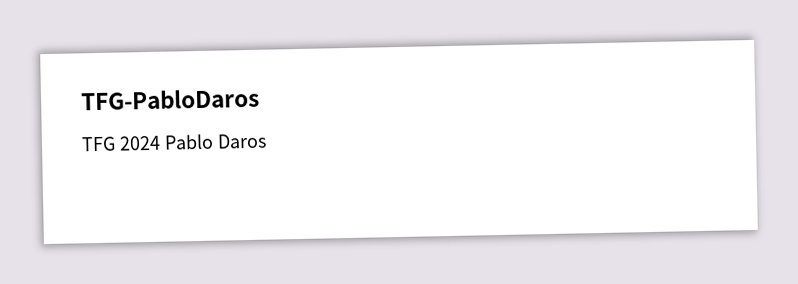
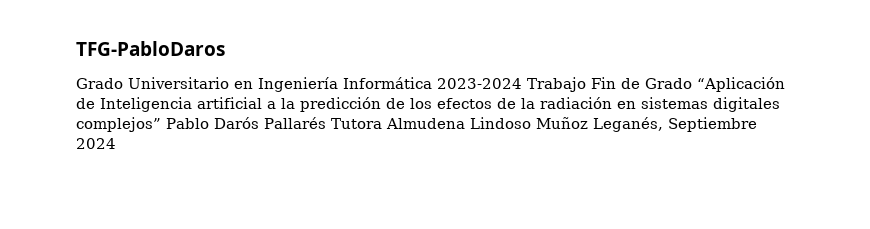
[81,133,267,152] TFG 2024 Pablo Daros -> [76,77,785,92] [76,97,780,112] [76,117,757,132] [76,138,116,149] Grado Universitario en Ingeniería Informática 2023-2024 Trabajo Fin de Grado “Aplicación de Inteligencia artificial a la predicción de los efectos de la radiación en sistemas digitales complejos” Pablo Darós Pallarés Tutora Almudena Lindoso Muñoz Leganés, Septiembre 2024

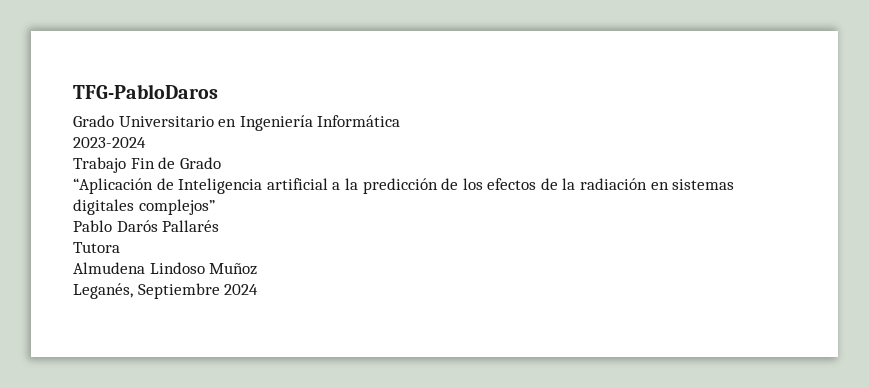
(432, 83) none -> (401, 121) //
(522, 83) none -> (146, 142) //
(692, 83) none -> (221, 163) //
(161, 124) none -> (215, 207) //
(326, 123) none -> (220, 226) //
(382, 123) none -> (120, 247) //
(588, 123) none -> (258, 269) //

